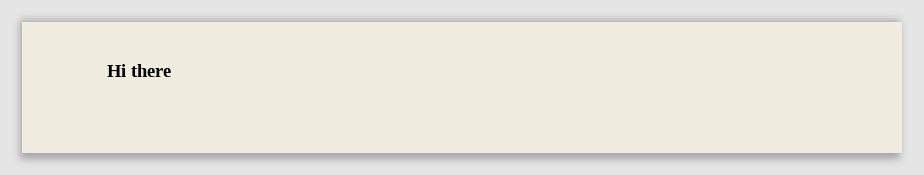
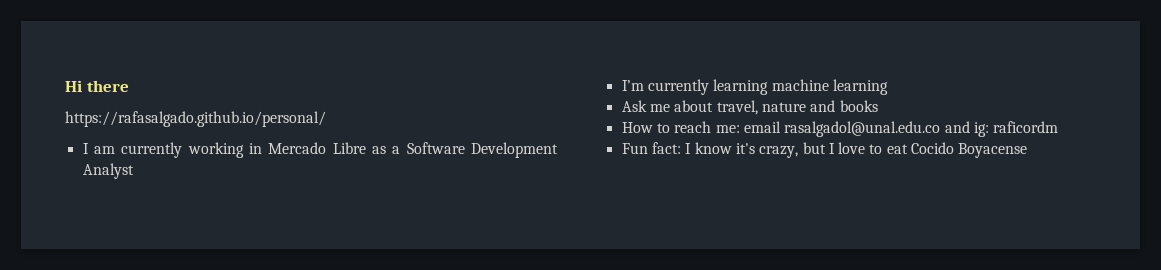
(171, 70) none -> [65,111,326,127] [82,142,558,158] [82,163,134,179] [621,79,888,95] [621,100,878,115] [621,121,1059,137] [621,142,1028,158] // https://rafasalgado.github.io/personal/ // I am currently working in Mercado Libre as a Software Development Analyst // I’m currently learning machine learning // Ask me about travel, nature and books // How to reach me: email rasalgadol@unal.edu.co and ig: raficordm // Fun fact: I know it's crazy, but I love to eat Cocido Boyacense

